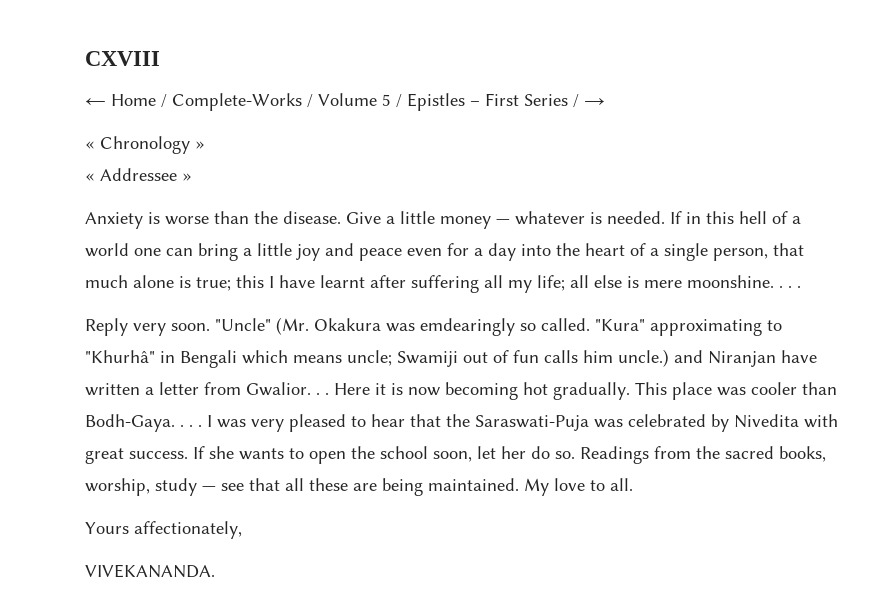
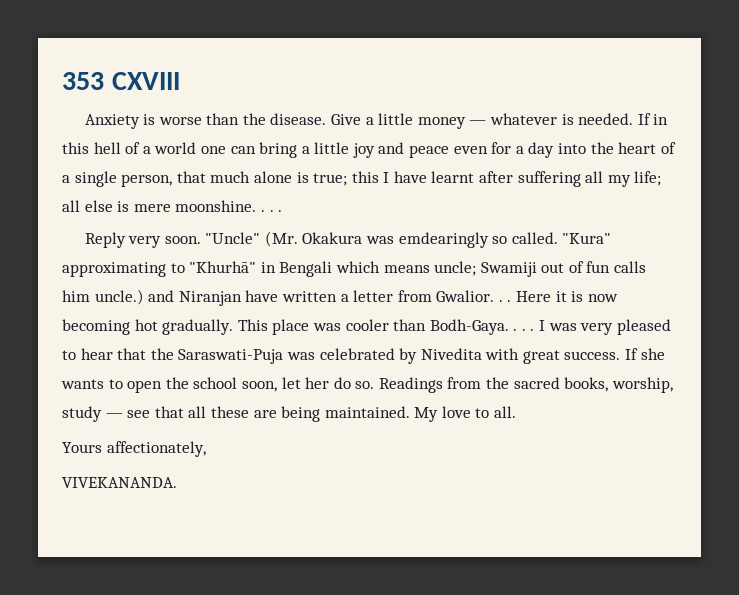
(85, 58) none -> [62,72,104,90] 353
[85,93,605,111] [85,136,205,154] [85,168,192,181] // ← Home / Complete-Works / Volume 5 / Epistles – First Series / → // « Chronology » // « Addressee » -> (180, 81) none
[85,350,155,363] "Khurhâ" -> [189,261,257,273] "Khurhā"

